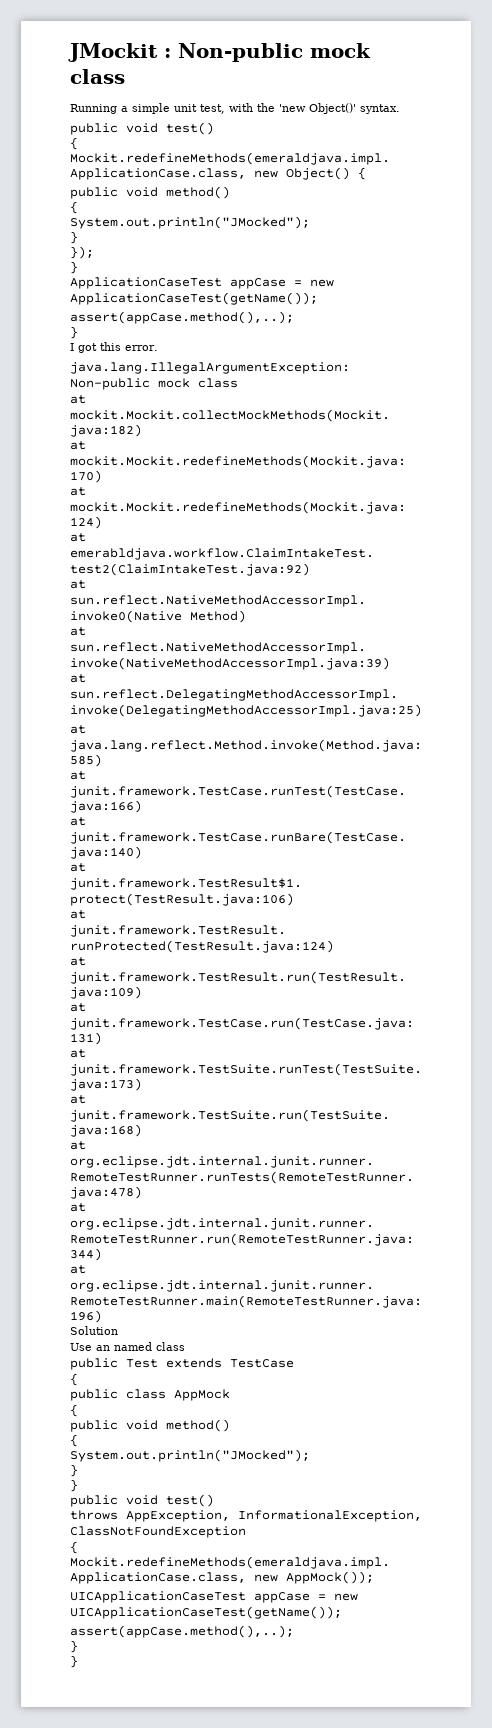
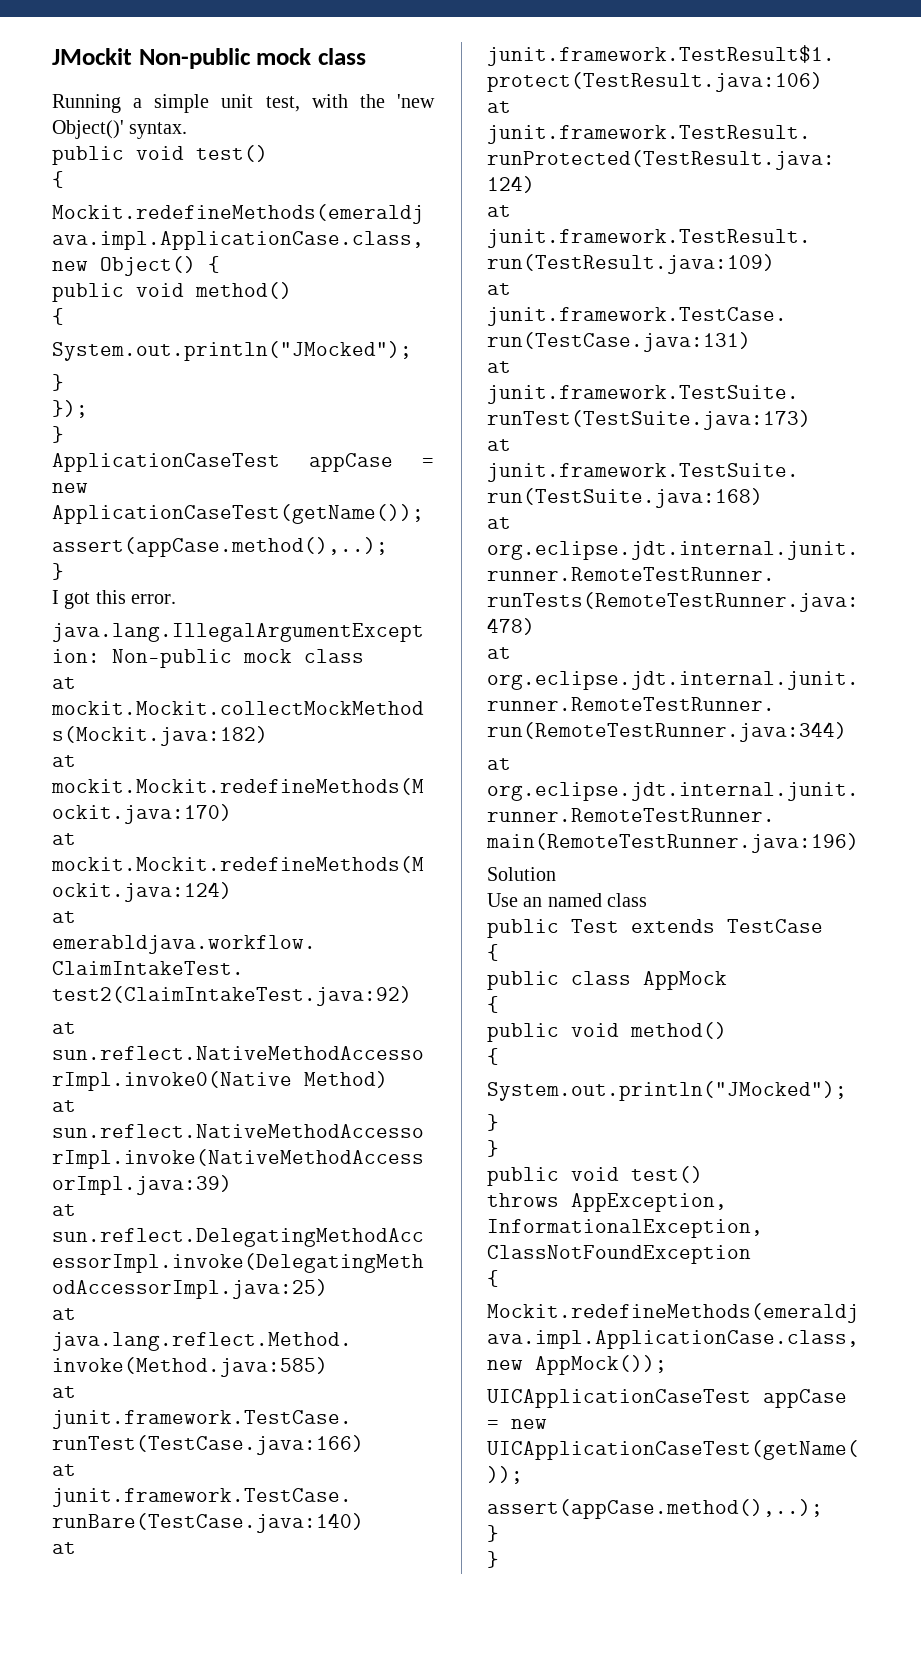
[164,48,171,58] : -> (132, 56) none

